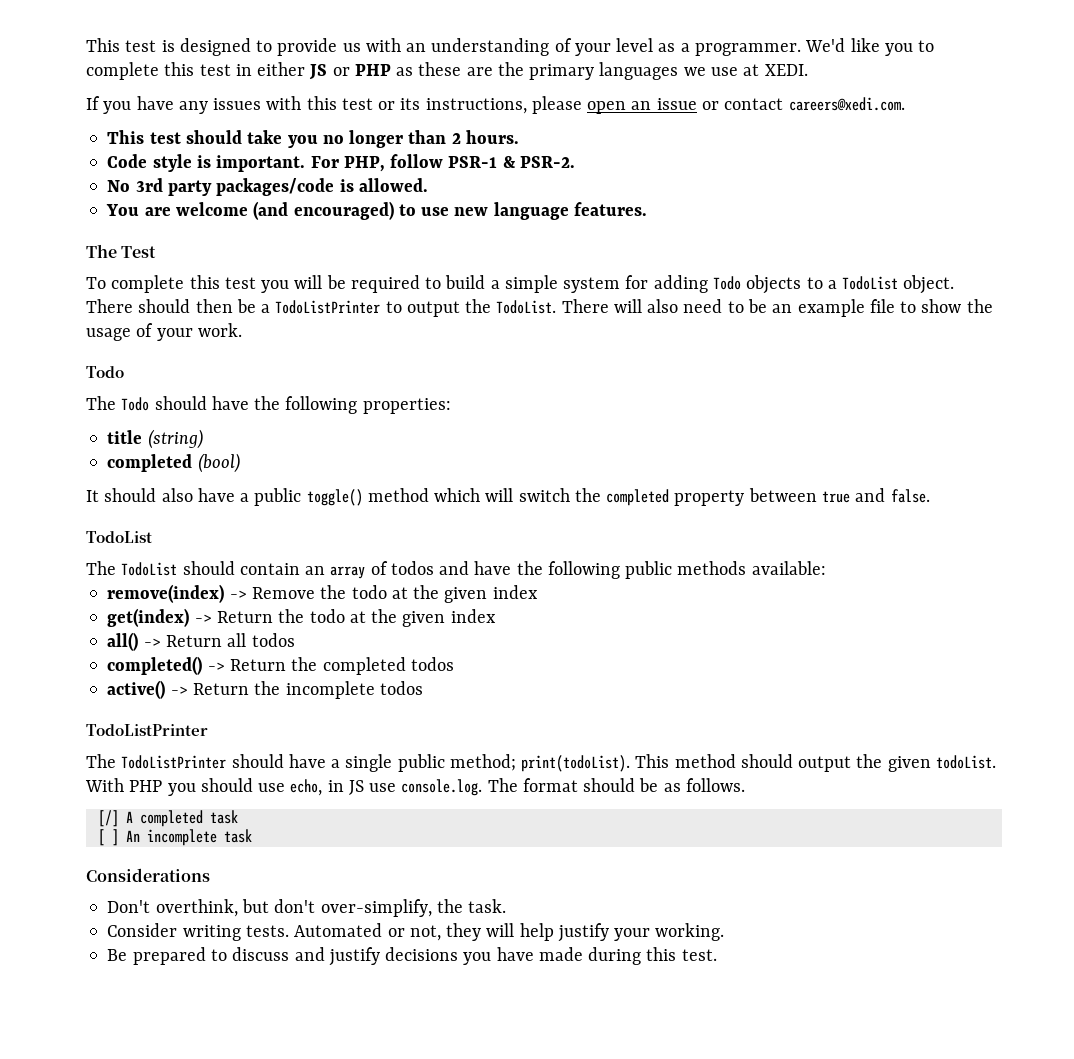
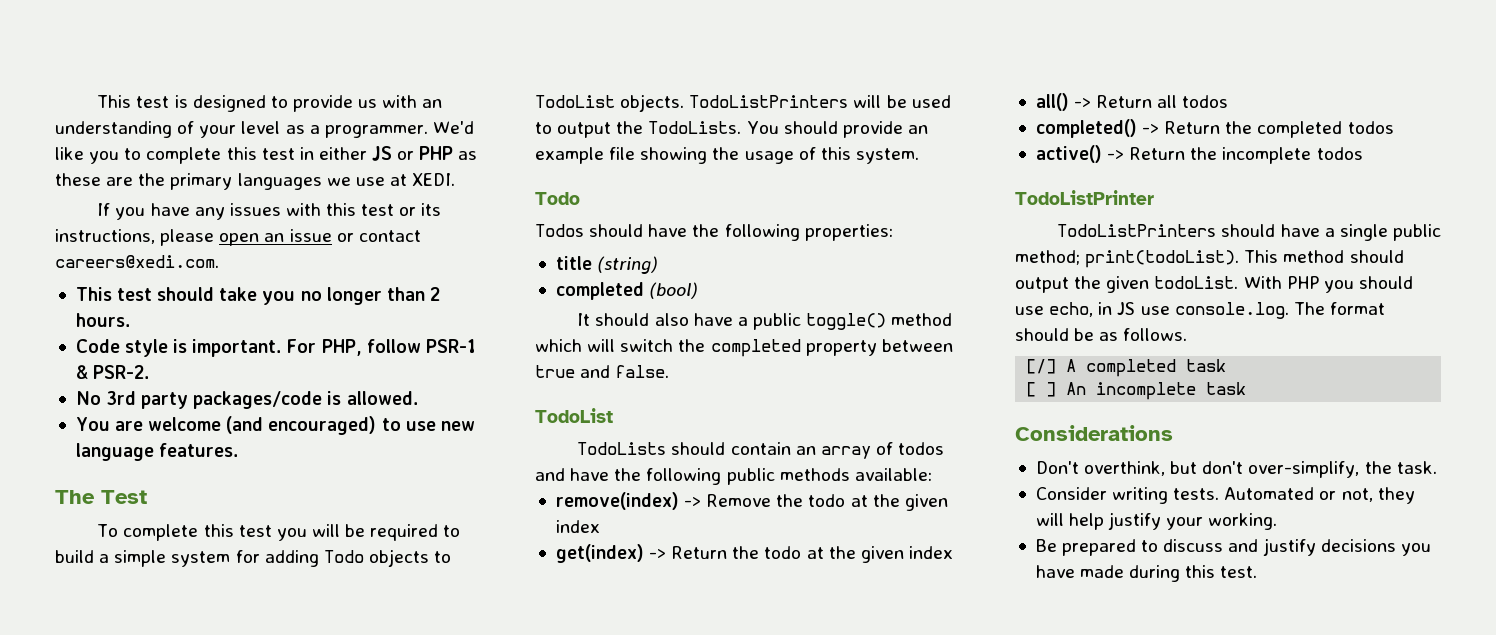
[827,275,955,294] [86,299,767,317] a TodoList object. There should then be a TodoListPrinter to output the TodoList. There will also need to be -> [535,94,951,112] [535,121,903,138] TodoList objects. TodoListPrinters will be used to output the TodoLists. You should provide
[900,299,962,313] to show -> [640,147,708,164] showing
[156,323,242,341] your work. -> [820,147,919,164] this system.
[86,396,150,411] The Todo -> [535,224,584,237] Todos
[86,561,178,576] The TodoList -> [577,442,667,455] TodoLists
[86,754,227,769] The TodoListPrinter -> [1057,224,1217,237] TodoListPrinters

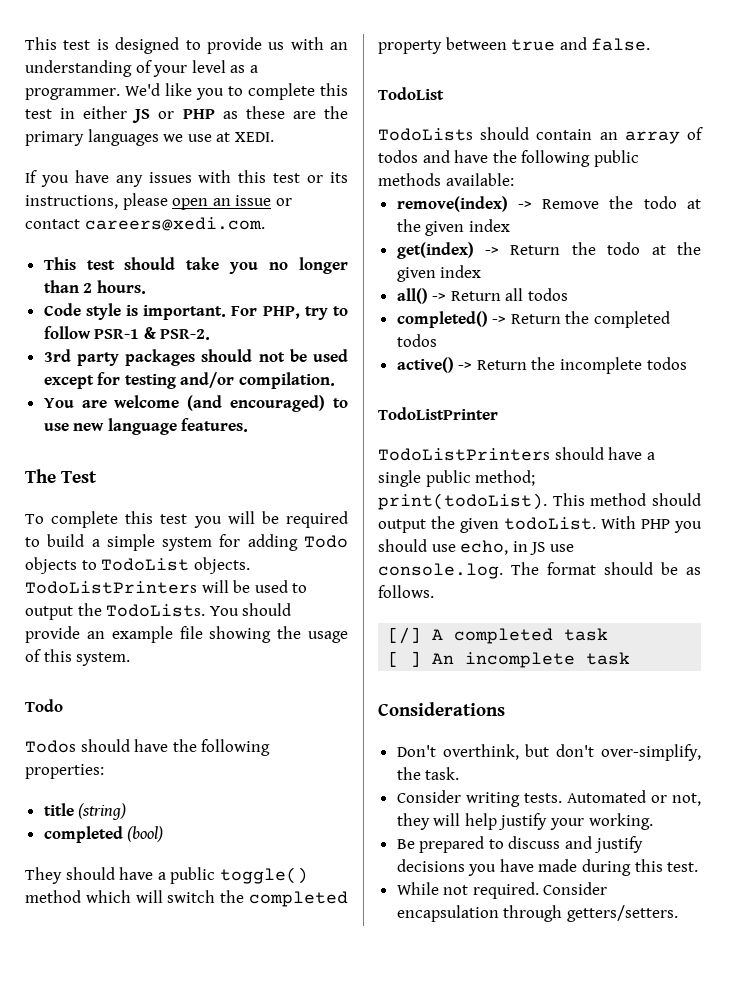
(362, 347) none -> [304,306,349,320] try to
[75,391,101,405] No -> (211, 334) none
[193,391,418,409] packages/code is allowed. -> [125,349,348,366] [43,372,336,389] packages should not be used except for testing and/or compilation.
[577,313,689,326] It should also -> [25,867,115,884] They should
(1258, 572) none -> [396,882,608,899] [396,905,678,922] // While not required. Consider encapsulation through getters/setters.

